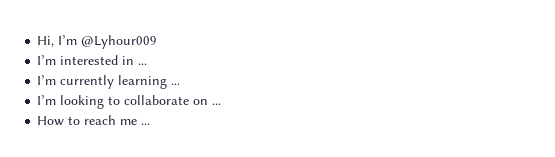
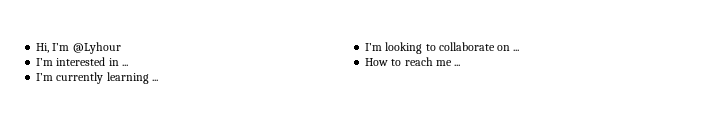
[81,35,158,49] @Lyhour009 -> [72,42,121,54] @Lyhour

